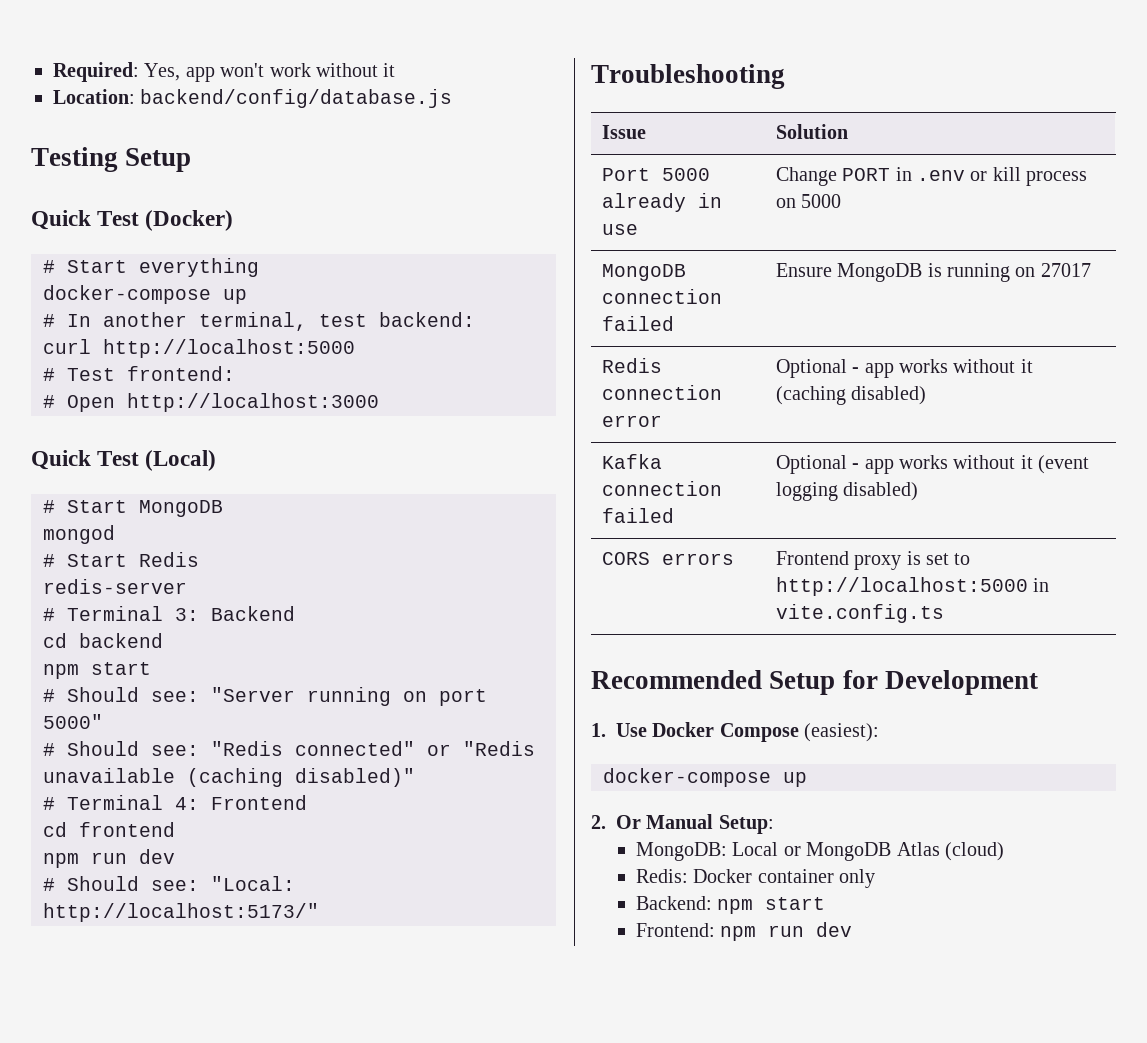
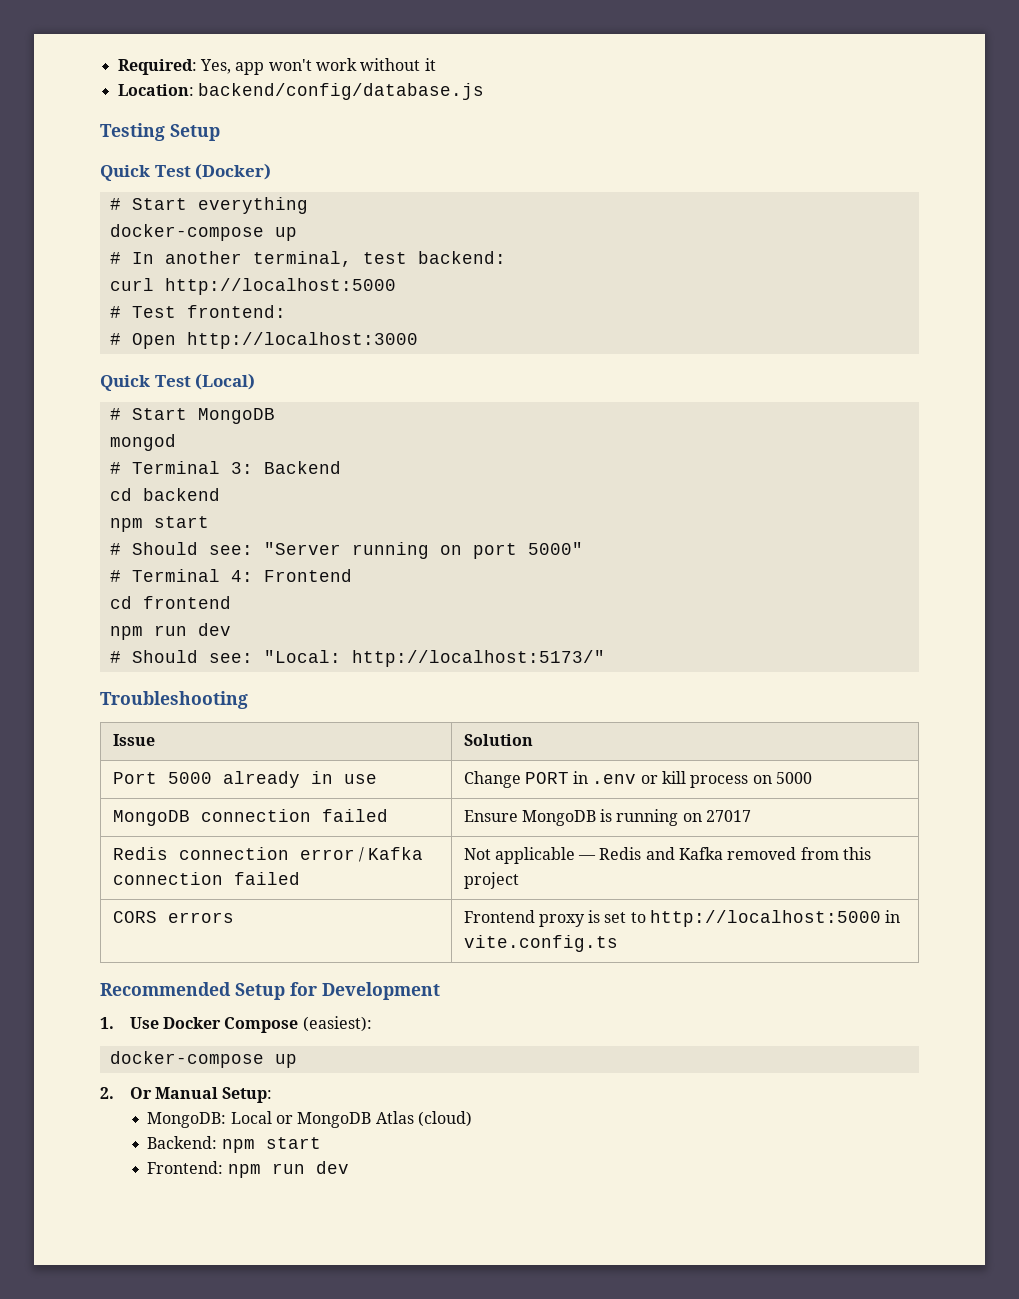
[43,552,199,567] [43,579,187,594] // # Start Redis // redis-server -> (176, 442) none
[43,741,535,756] [43,768,415,787] // # Should see: "Redis connected" or "Redis unavailable (caching disabled)" -> (583, 548) none
[775,359,1033,378] [775,386,927,405] [601,454,662,469] [601,481,722,496] [601,508,674,523] [775,455,1090,474] [775,482,919,501] | Optional - app works without it (caching disabled) // Kafka connection failed | Optional - app works without it (event logging disabled) -> [358,847,424,862] [112,872,300,885] [463,847,872,864] [463,872,519,889] / Kafka connection failed | Not applicable — Redis and Kafka removed from this project
[636,869,876,888] // Redis: Docker container only -> (472, 1119) none

